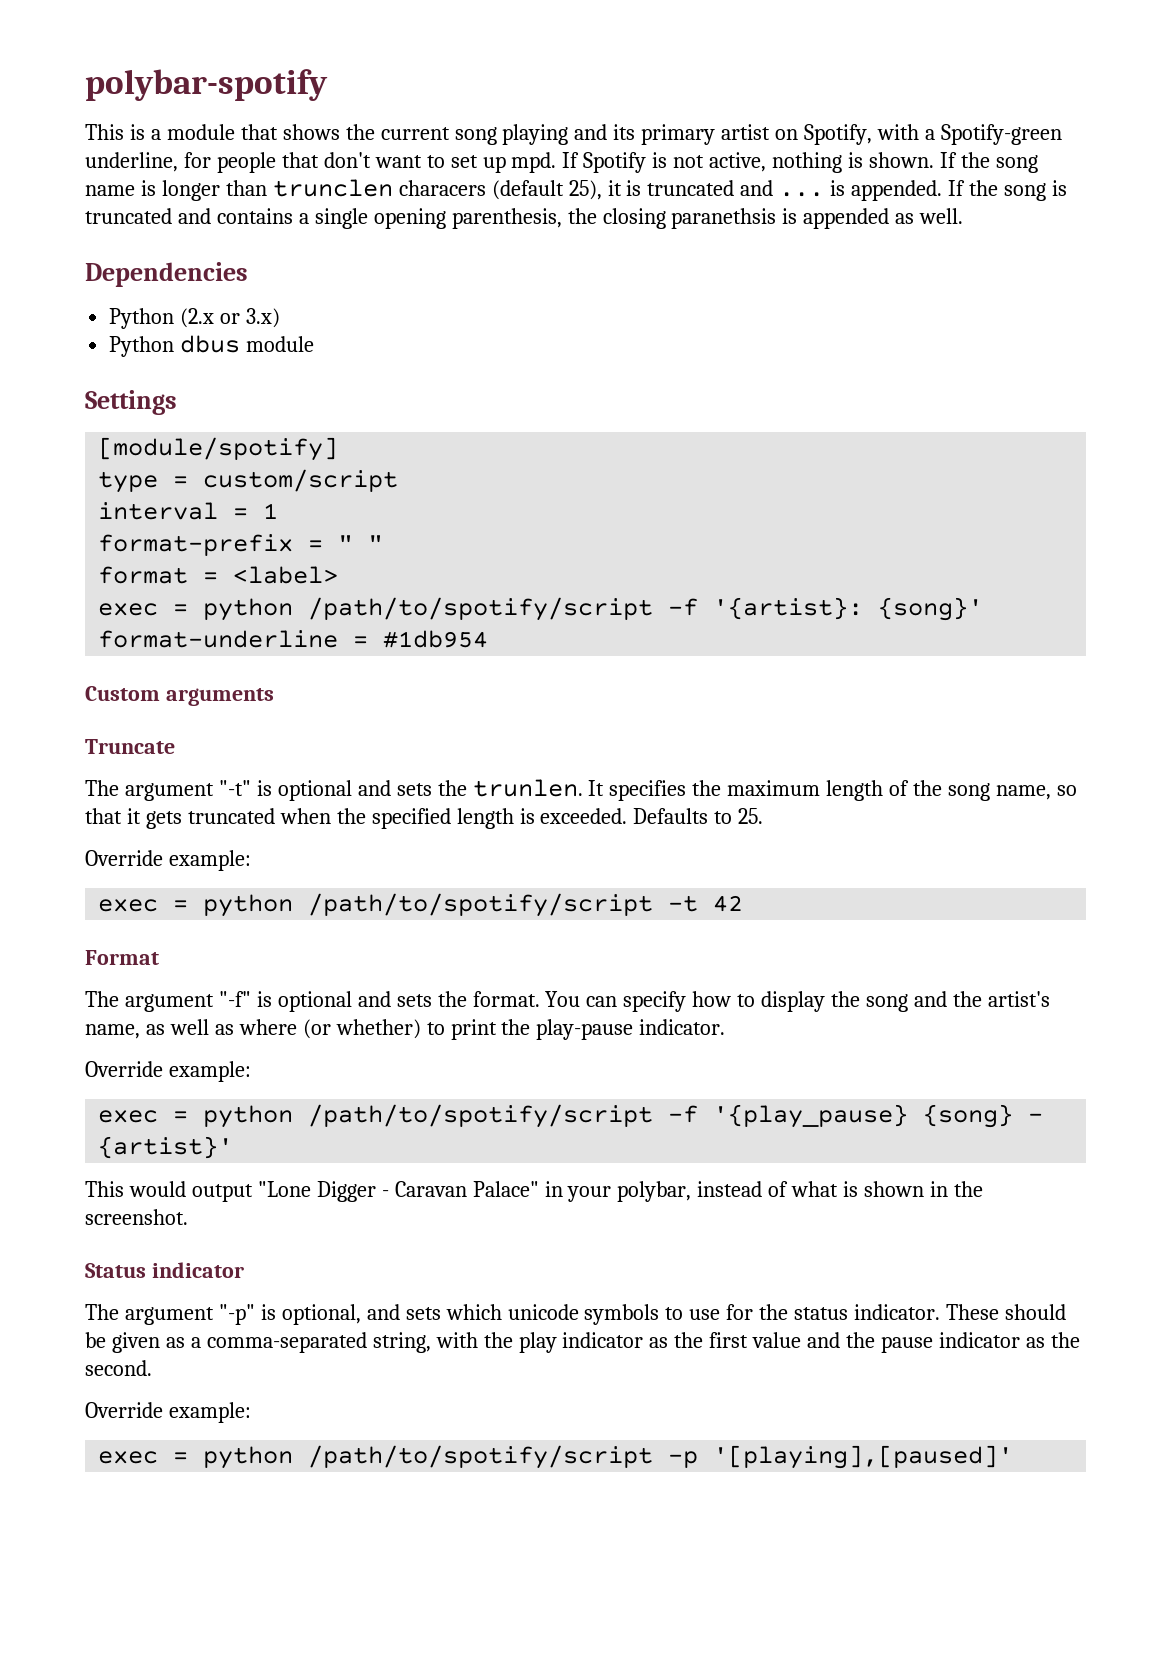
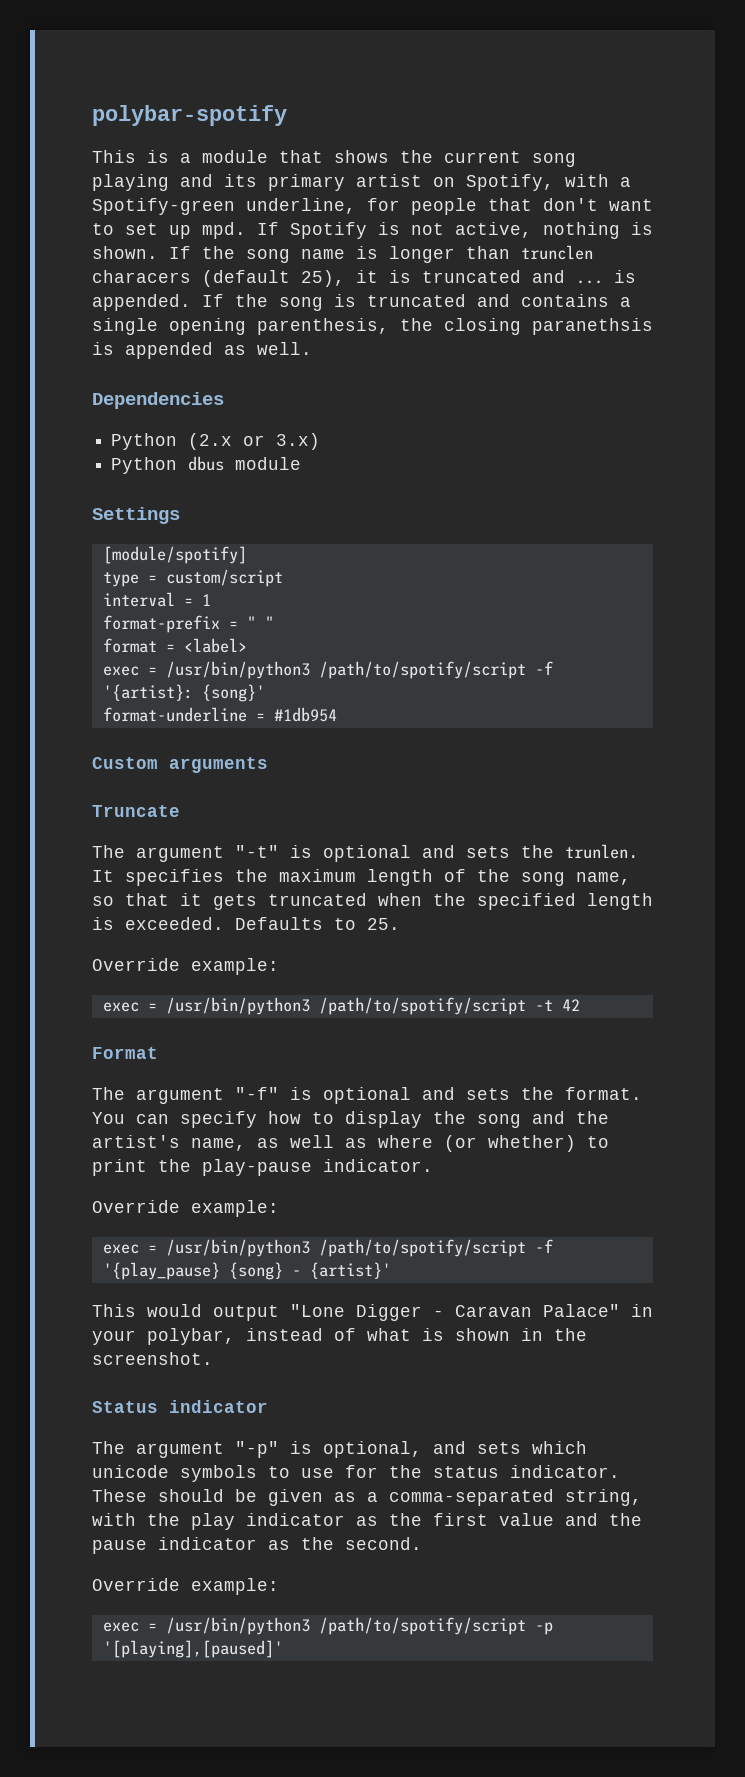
[203,598,294,621] python -> [165,661,310,679] /usr/bin/python3
[203,894,294,917] python -> [165,997,310,1015] /usr/bin/python3
[203,1105,294,1128] python -> [165,1239,310,1257] /usr/bin/python3
[203,1446,294,1469] python -> [165,1617,310,1635] /usr/bin/python3

